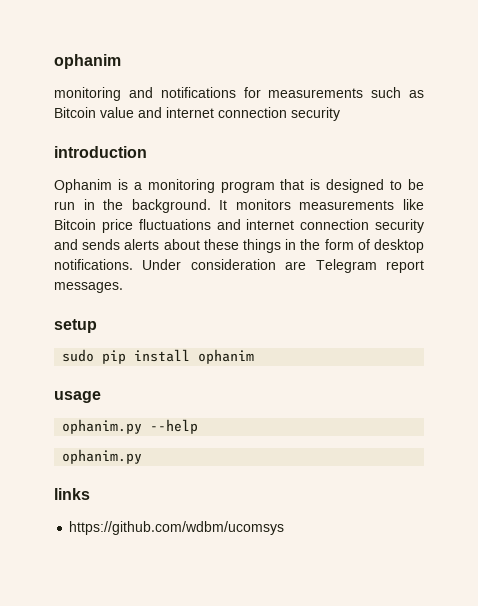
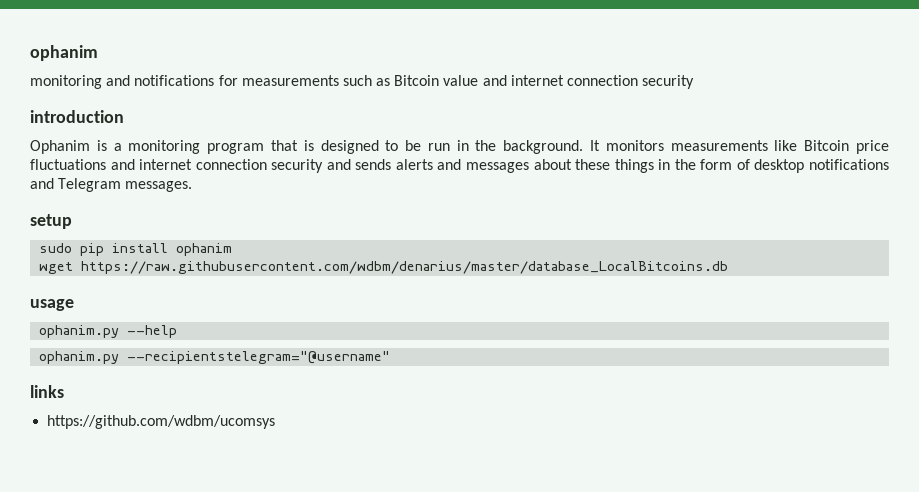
(160, 244) none -> [437,159,529,173] and messages
[54,259,424,273] notifications. Under consideration are Telegram report -> [808,159,889,170] [30,178,122,192] notifications and Telegram
(255, 356) none -> [39,261,729,274] // wget https://raw.githubusercontent.com/wdbm/denarius/master/database_LocalBitcoins.db
(143, 456) none -> [127,351,391,364] --recipientstelegram="@username"

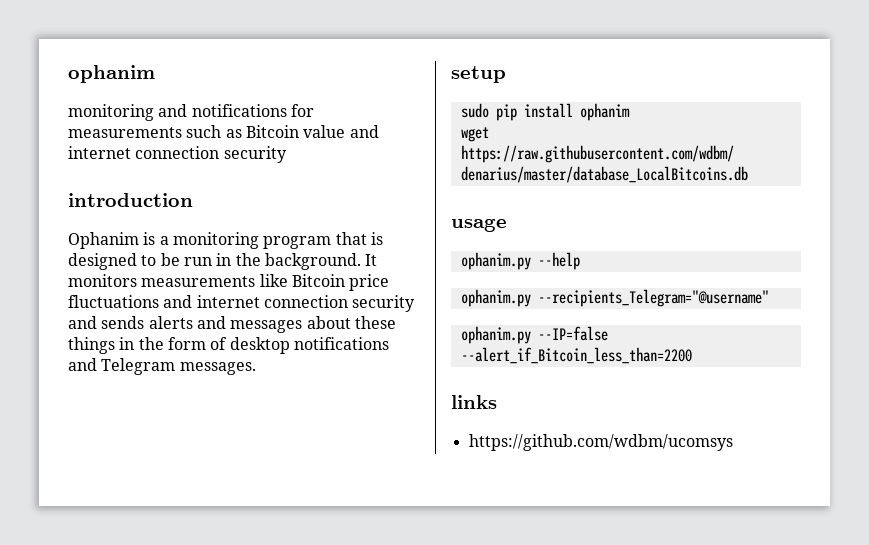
[127,351,391,364] --recipientstelegram="@username" -> [537,289,769,307] [460,326,608,344] [460,347,692,364] --recipients_Telegram="@username" // ophanim.py --IP=false --alert_if_Bitcoin_less_than=2200

